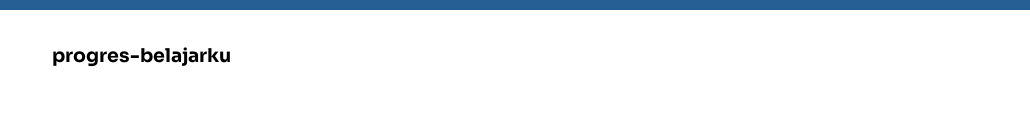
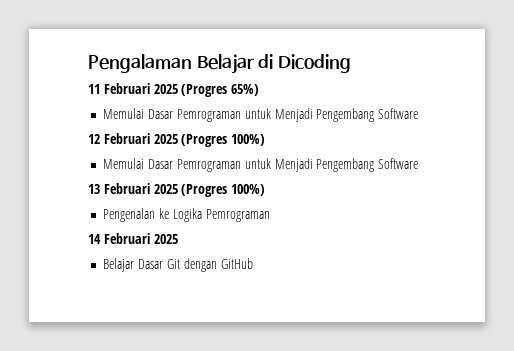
[52,47,231,67] progres-belajarku -> [88,54,352,74] [88,83,260,97] [103,108,419,122] [88,133,266,147] [103,158,419,172] [88,183,266,197] [103,208,270,222] [88,233,178,244] [103,258,253,272] Pengalaman Belajar di Dicoding // 11 Februari 2025 (Progres 65%) // Memulai Dasar Pemrograman untuk Menjadi Pengembang Software // 12 Februari 2025 (Progres 100%) // Memulai Dasar Pemrograman untuk Menjadi Pengembang Software // 13 Februari 2025 (Progres 100%) // Pengenalan ke Logika Pemrograman // 14 Februari 2025 // Belajar Dasar Git dengan GitHub

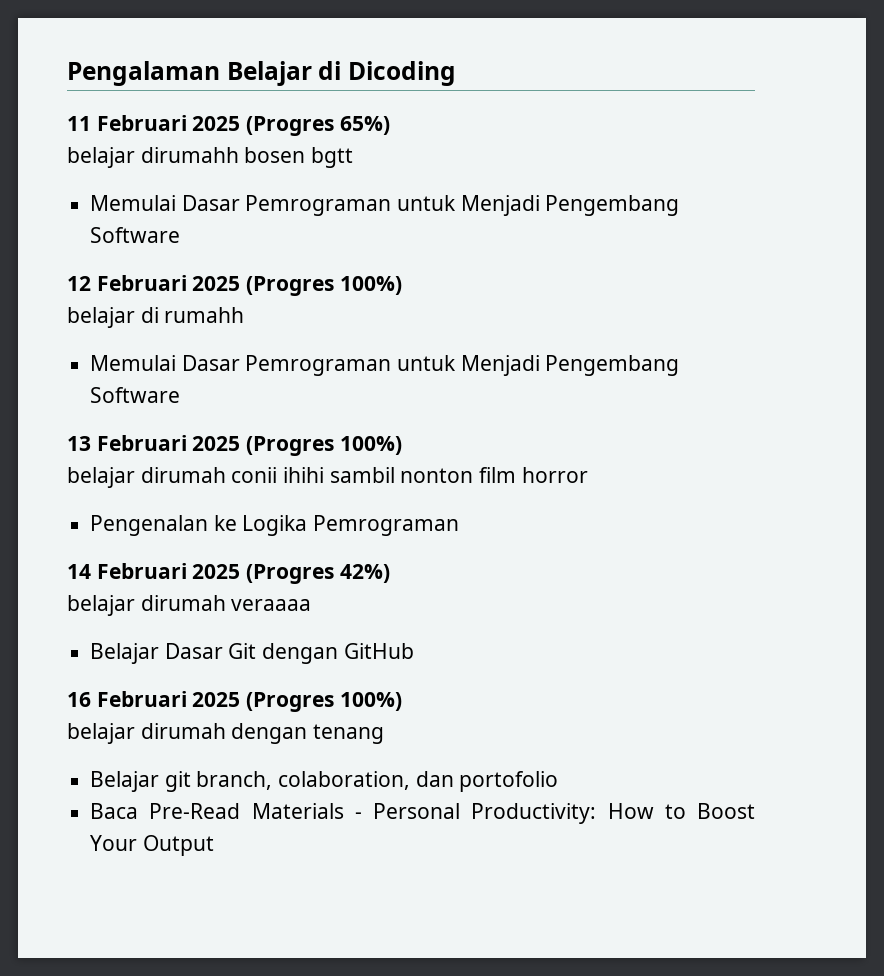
(260, 90) none -> [67,147,354,168] // belajar dirumahh bosen bgtt
(266, 140) none -> [67,307,245,328] // belajar di rumahh
(266, 190) none -> [67,467,588,488] // belajar dirumah conii ihihi sambil nonton film horror
(178, 239) none -> [246,564,390,584] [67,595,312,616] (Progres 42%) // belajar dirumah veraaaa
(253, 263) none -> [67,691,402,712] [67,723,385,744] [90,771,559,792] [90,803,755,824] [90,835,214,856] // 16 Februari 2025 (Progres 100%) // belajar dirumah dengan tenang // Belajar git branch, colaboration, dan portofolio // Baca Pre-Read Materials - Personal Productivity: How to Boost Your Output

